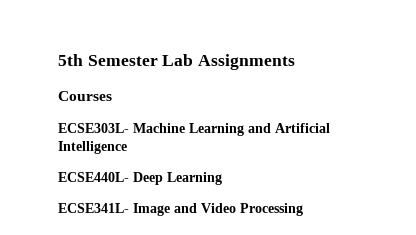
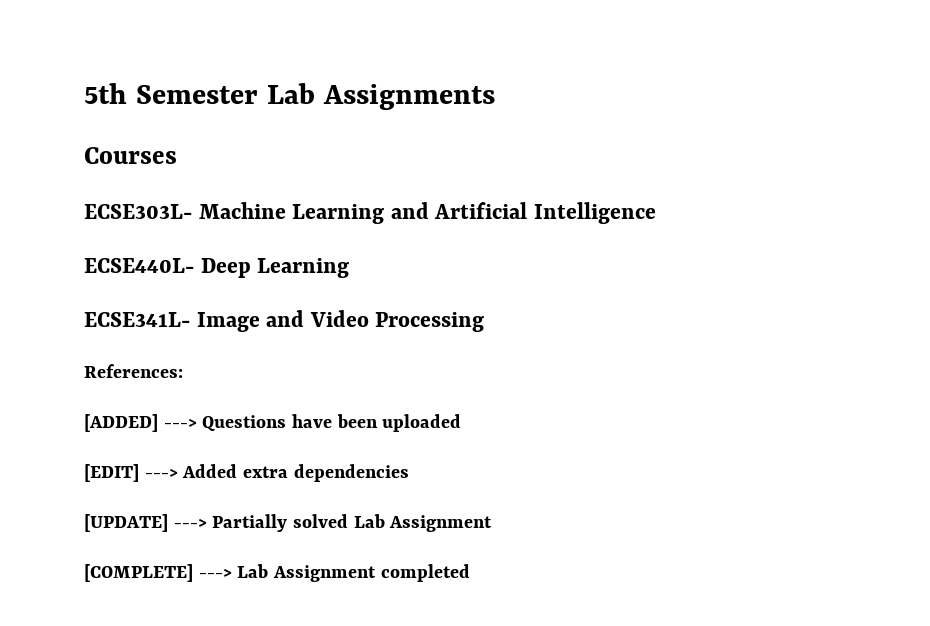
(303, 209) none -> [84,364,183,378] [84,414,462,432] [84,464,409,482] [84,514,493,532] [84,564,470,582] // References: // [ADDED] ---> Questions have been uploaded // [EDIT] ---> Added extra dependencies // [UPDATE] ---> Partially solved Lab Assignment // [COMPLETE] ---> Lab Assignment completed

